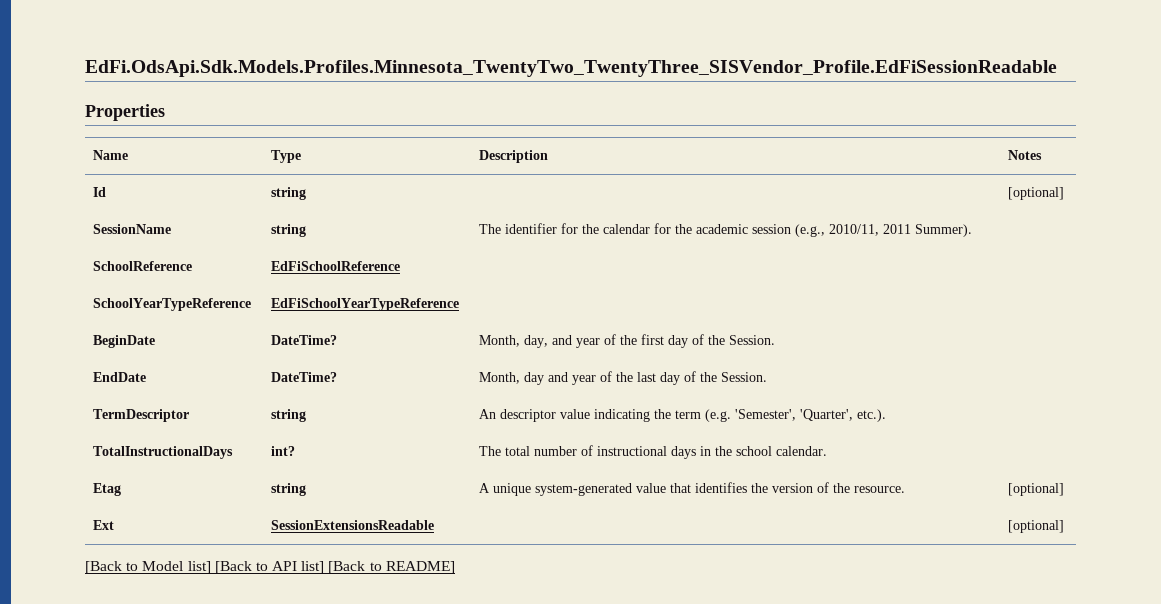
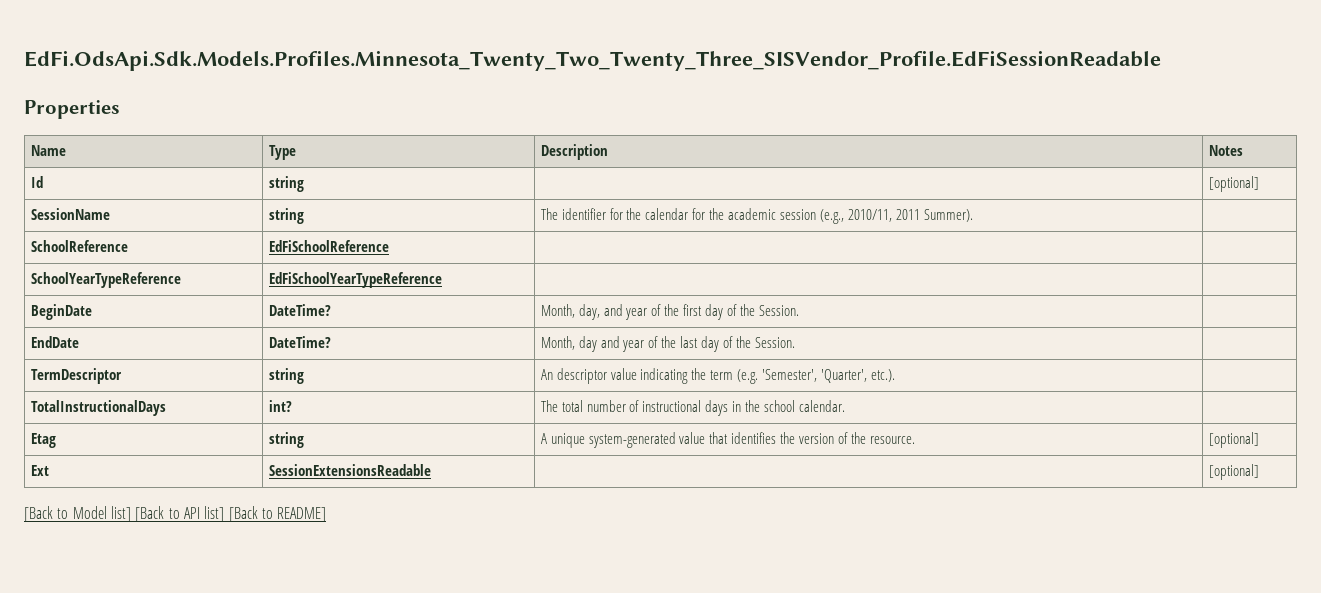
[85,60,1057,77] EdFi.OdsApi.Sdk.Models.Profiles.Minnesota_TwentyTwo_TwentyThree_SISVendor_Profile.EdFiSessionReadable -> [24,50,1161,71] EdFi.OdsApi.Sdk.Models.Profiles.Minnesota_Twenty_Two_Twenty_Three_SISVendor_Profile.EdFiSessionReadable

